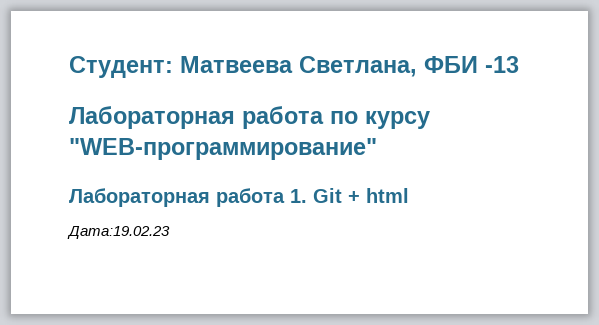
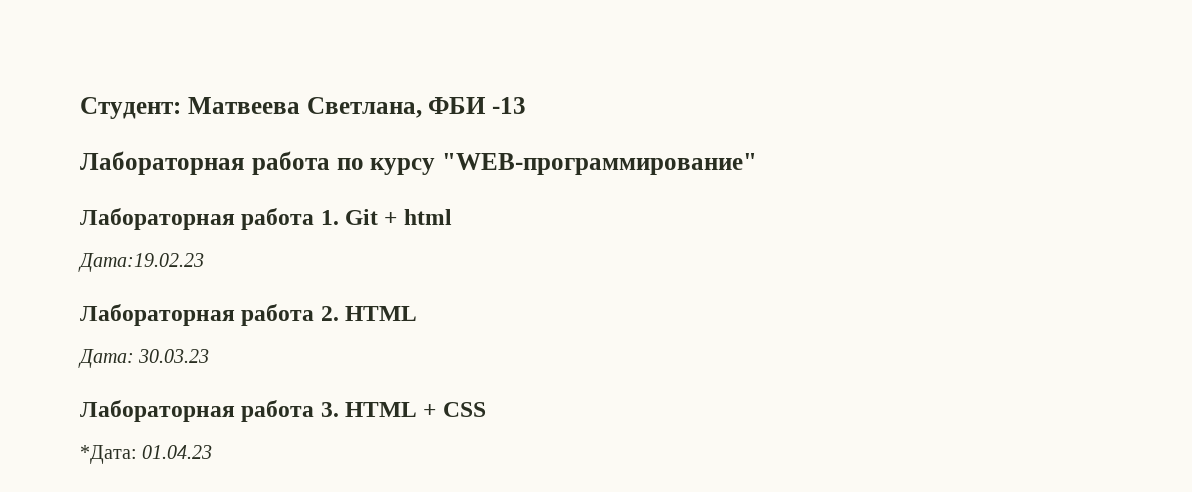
(170, 232) none -> [80,304,418,326] [78,349,210,368] [80,400,486,422] [80,445,213,464] // Лабораторная работа 2. HTML // Дата: 30.03.23 // Лабораторная работа 3. HTML + CSS // *Дата: 01.04.23

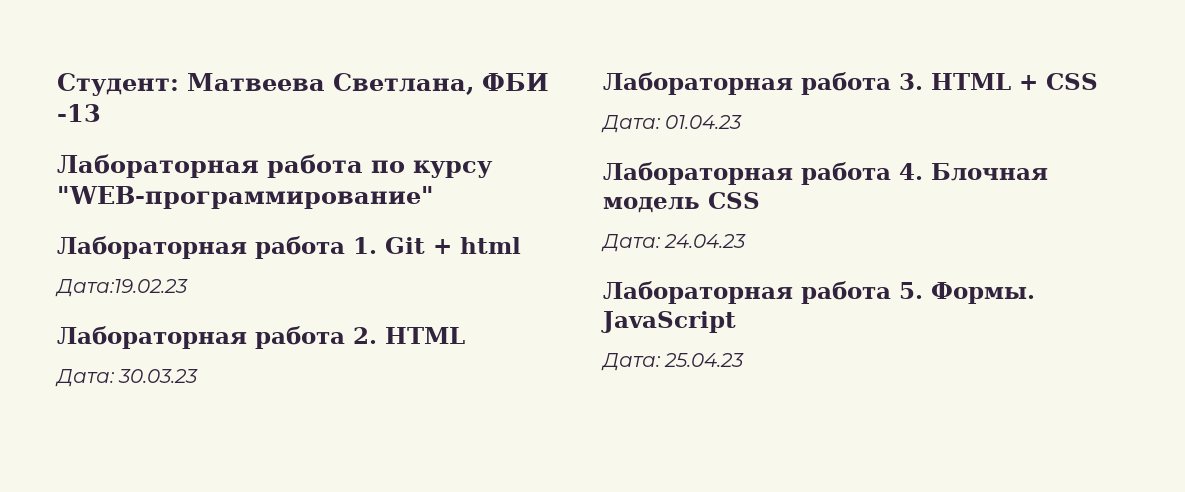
[80,445,137,464] *Дата: -> [601,115,661,133] Дата:
(213, 452) none -> [603,162,1048,185] [603,192,760,213] [601,234,747,252] [603,281,1035,304] [601,311,736,333] [601,353,745,371] // Лабораторная работа 4. Блочная модель CSS // Дата: 24.04.23 // Лабораторная работа 5. Формы. JavaScript // Дата: 25.04.23

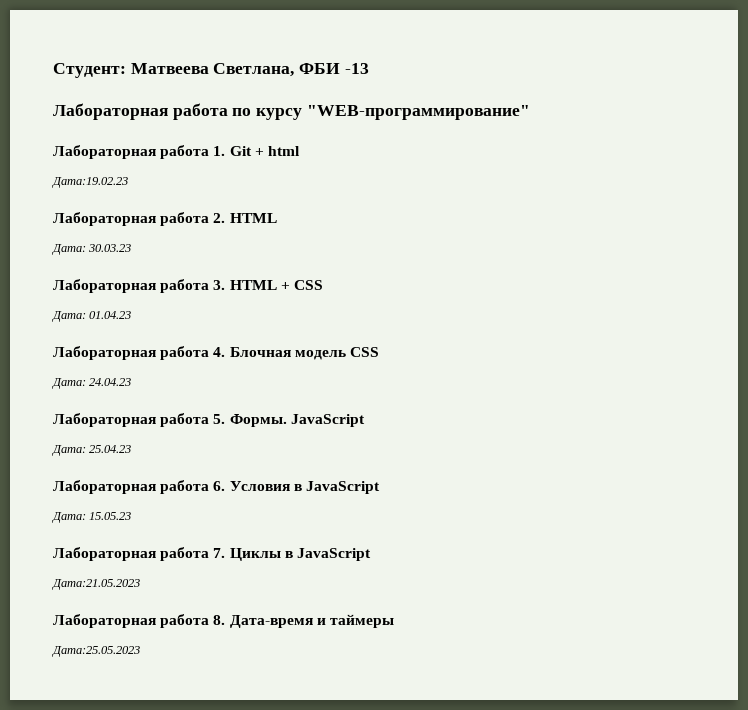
(745, 360) none -> [53,480,380,494] [52,512,132,523] [53,547,371,561] [52,579,140,590] [53,614,394,628] [52,646,140,657] // Лабораторная работа 6. Условия в JavaScript // Дата: 15.05.23 // Лабораторная работа 7. Циклы в JavaScript // Дата:21.05.2023 // Лабораторная работа 8. Дата-время и таймеры // Дата:25.05.2023

